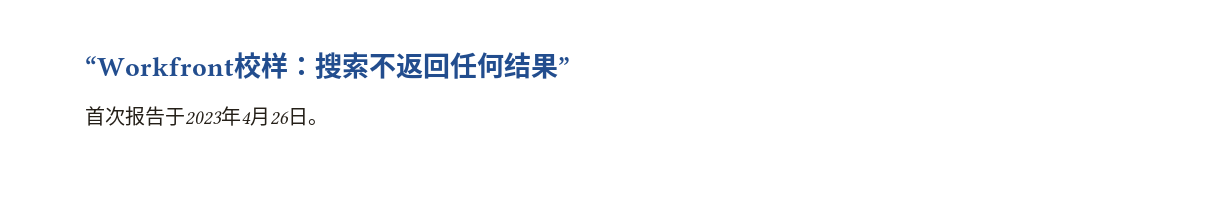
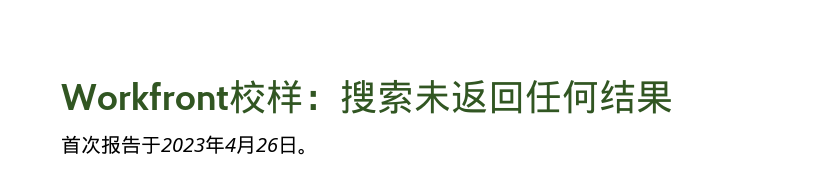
[85,56,234,76] “Workfront -> [61,82,229,110] Workfront
[369,54,396,79] 不 -> [413,80,451,114] 未
[558,57,570,76] ” -> (673, 97) none

